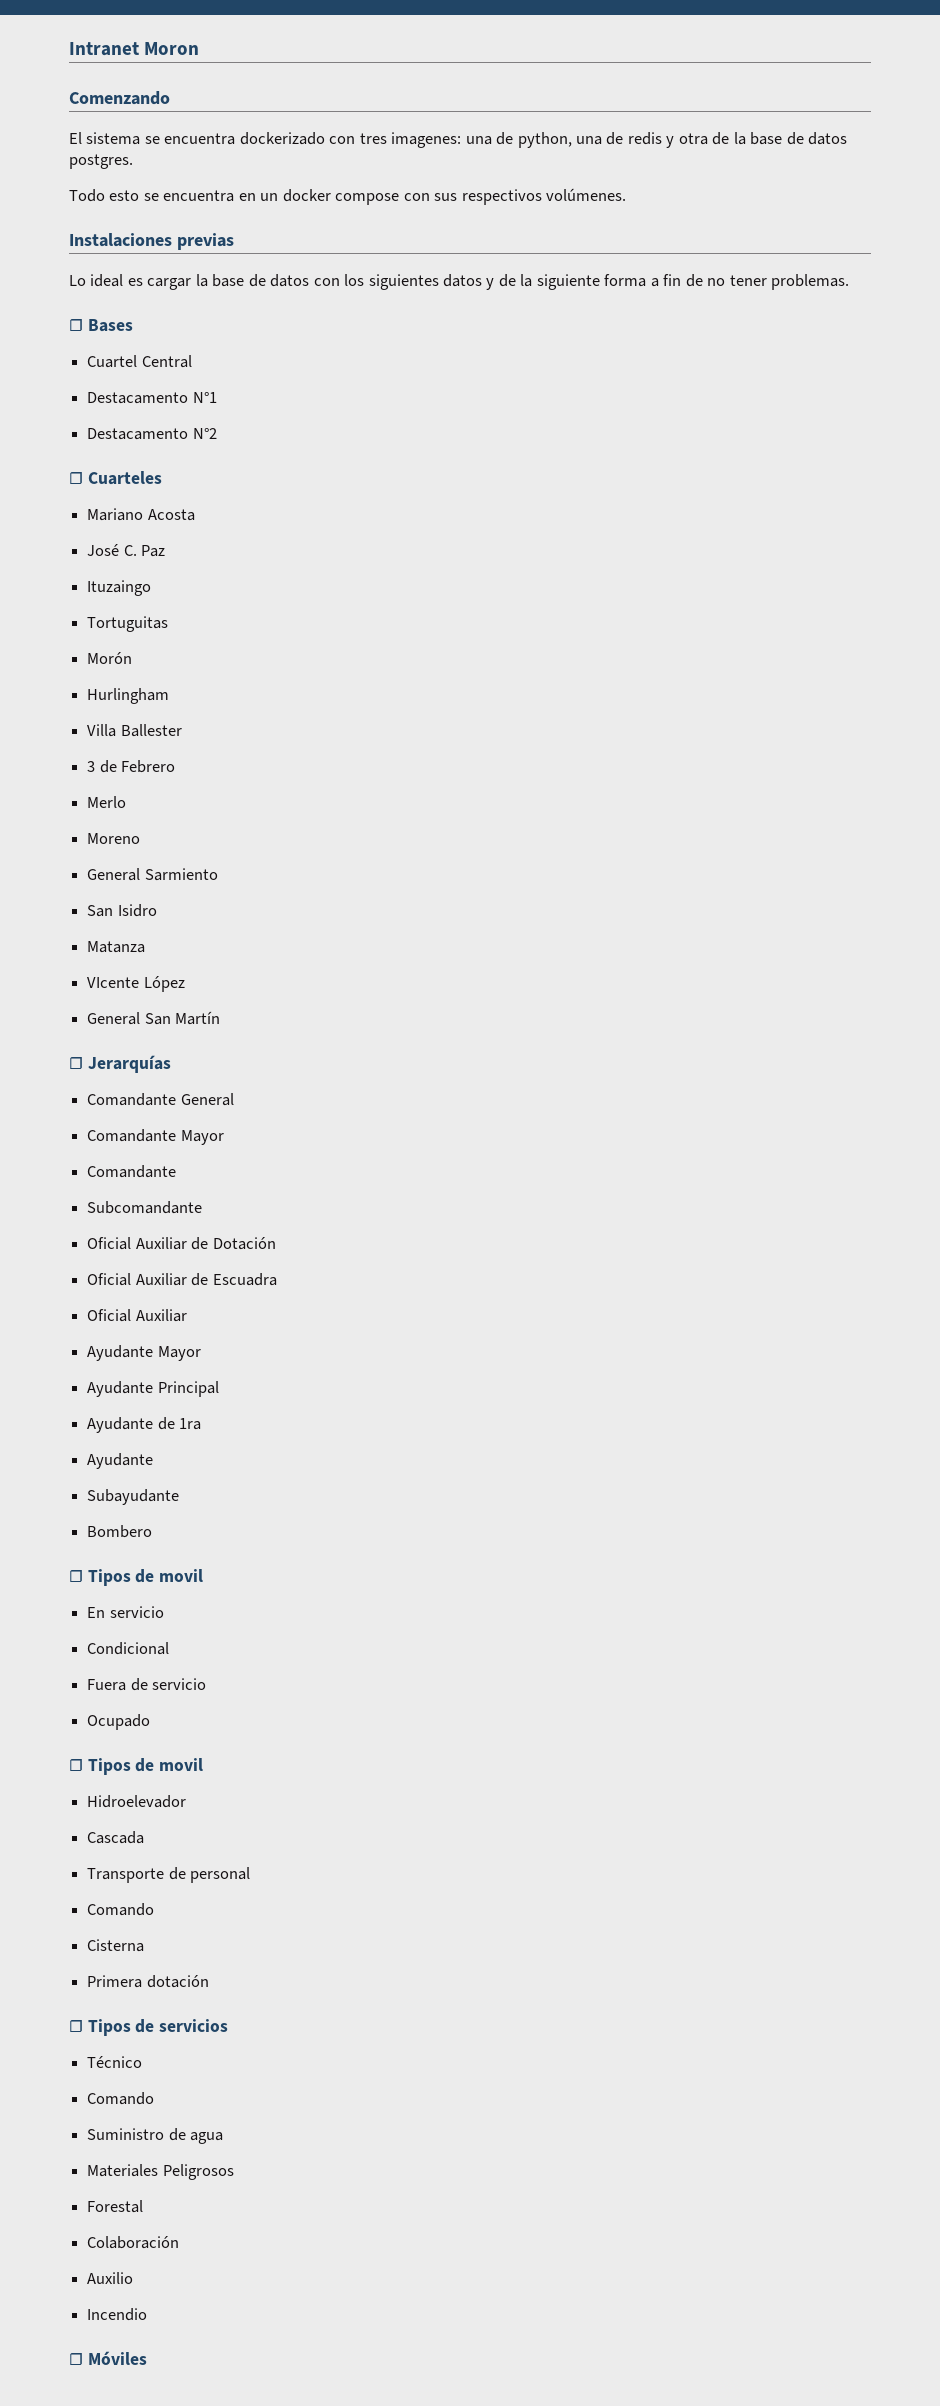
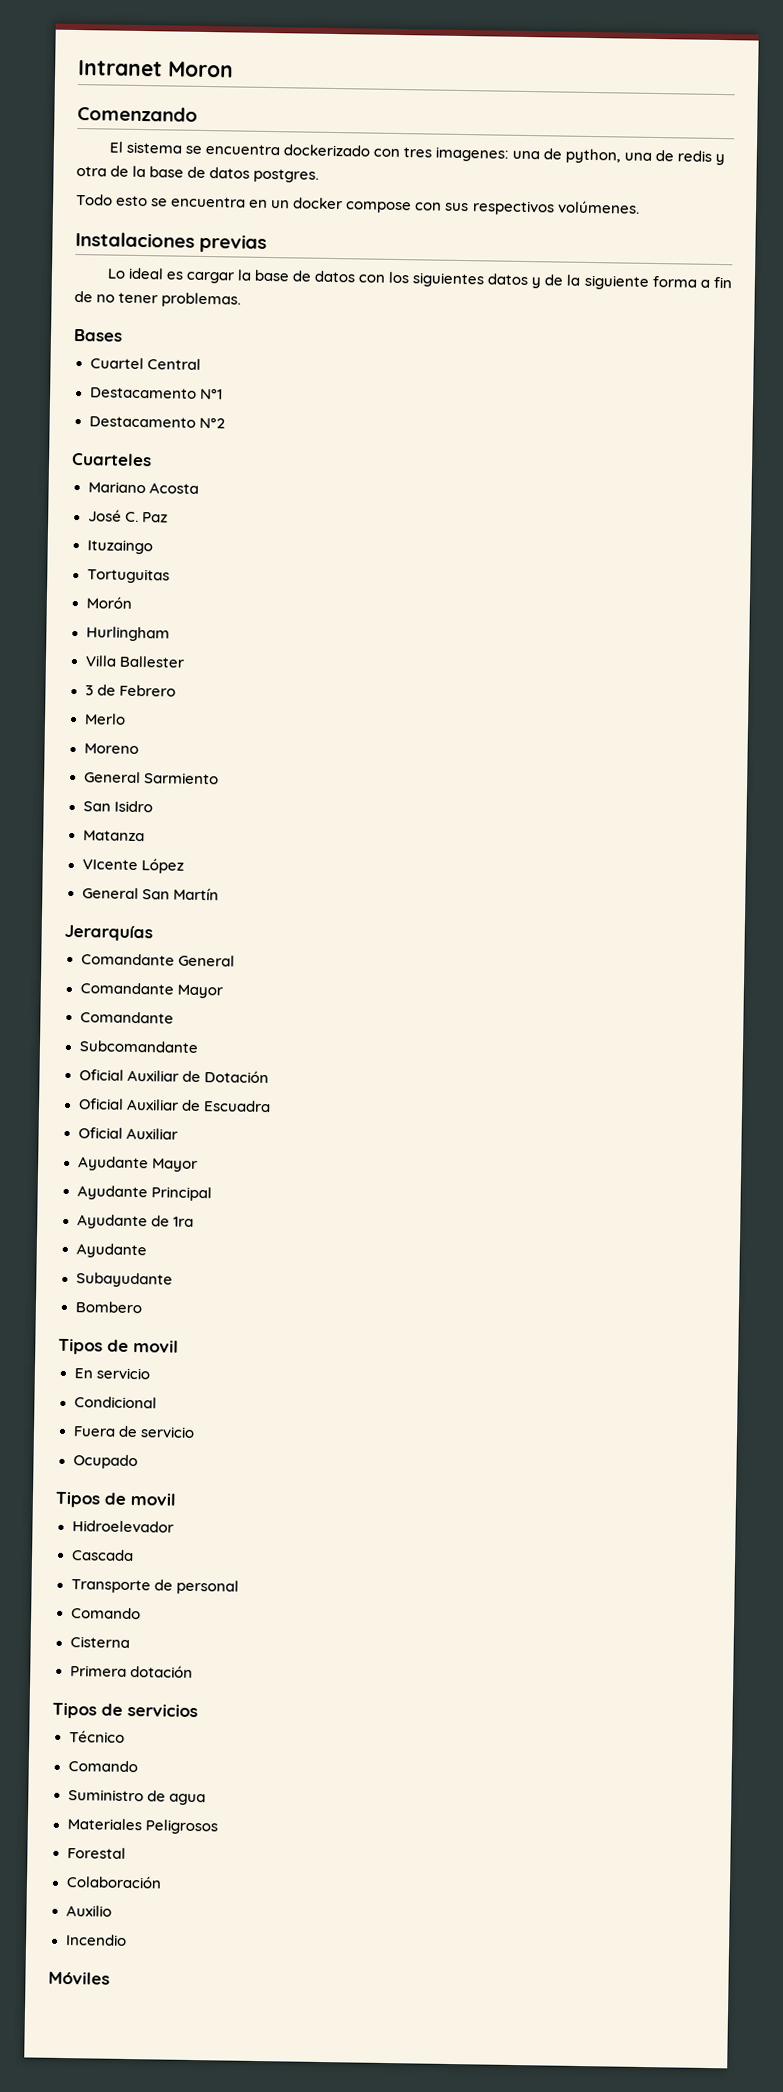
[69,319,83,331] ☐ -> (242, 300) none
[69,472,83,484] ☐ -> (225, 422) none
[69,1057,83,1069] ☐ -> (219, 894) none
[69,1570,83,1582] ☐ -> (142, 1307) none
[69,1759,83,1771] ☐ -> (138, 1462) none
[69,2020,83,2032] ☐ -> (193, 1671) none
[69,2353,83,2365] ☐ -> (127, 1940) none

